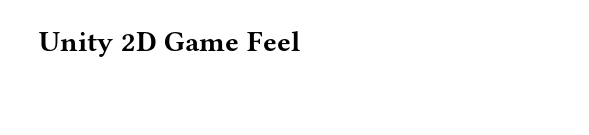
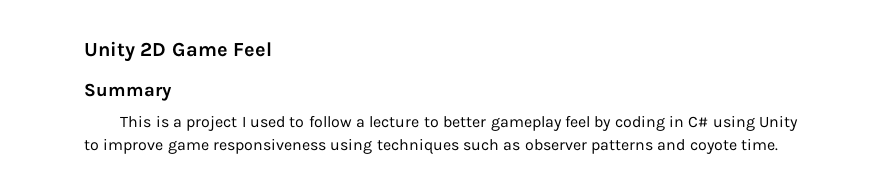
(301, 41) none -> [84,83,172,101] [120,115,799,131] [84,138,778,154] // Summary // This is a project I used to follow a lecture to better gameplay feel by coding in C# using Unity to improve game responsiveness using techniques such as observer patterns and coyote time.

